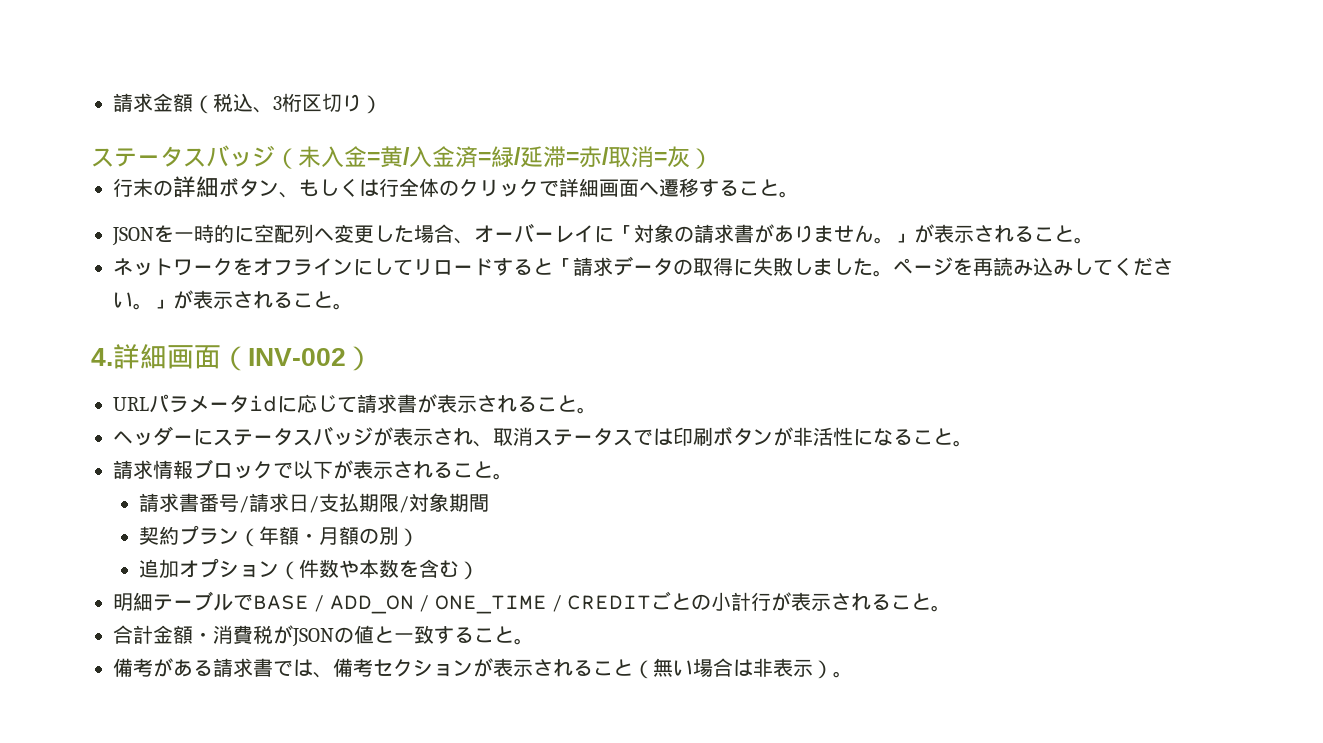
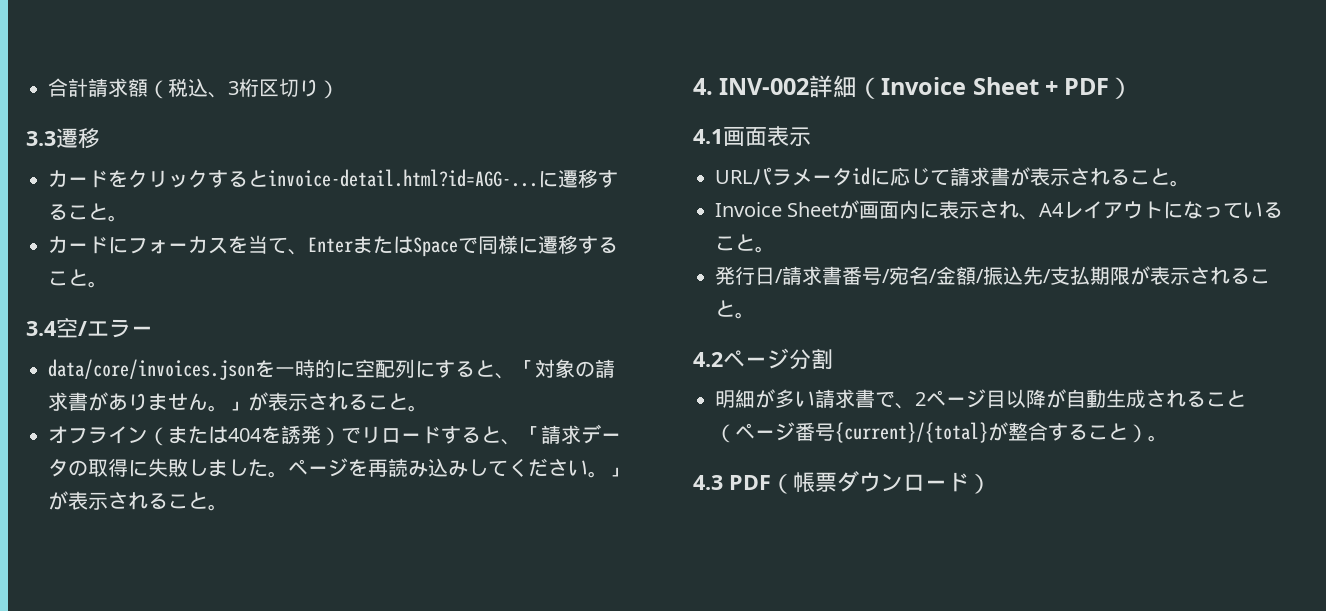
[113,93,173,112] 請求金 -> [48,78,128,97] 合計請求
[91,145,713,169] [113,176,799,198] [112,223,614,246] ステータスバッジ（未入金=黄/入金済=緑/延滞=赤/取消=灰） // 行末の詳細ボタン、もしくは行全体のクリックで詳細画面へ遷移すること。 // JSONを一時的に空配列へ変更した場合、オーバーレイに -> [26,128,100,149] [48,169,618,188] [48,203,128,222] [48,235,618,257] [48,269,108,288] [26,318,153,338] [48,359,515,380] 3.3遷移 // カードをクリックするとinvoice-detail.html?id=AGG-...に遷移すること。 // カードにフォーカスを当て、EnterまたはSpaceで同様に遷移すること。 // 3.4空/エラー // data/core/invoices.jsonを一時的に空配列にすると、
[113,258,413,276] ネットワークをオフラインにして -> [48,425,361,446] オフライン（または404を誘発）で
(553, 266) none -> [501,439,521,445] 、
[113,344,373,371] 詳細画面（INV-002） -> [719,75,1134,99] [693,126,811,146] INV-002詳細（Invoice Sheet + PDF） // 4.1画面表示
[113,426,973,447] [113,459,513,480] [138,493,489,513] [138,525,419,547] [138,558,479,580] [113,591,952,614] [113,625,534,647] [113,658,853,679] ヘッダーにステータスバッジが表示され、取消ステータスでは印刷ボタンが非活性になること。 // 請求情報ブロックで以下が表示されること。 // 請求書番号/請求日/支払期限/対象期間 // 契約プラン（年額・月額の別） // 追加オプション（件数や本数を含む） // 明細テーブルでBASE / ADD_ON / ONE_TIME / CREDITごとの小計行が表示されること。 // 合計金額・消費税がJSONの値と一致すること。 // 備考がある請求書では、備考セクションが表示されること（無い場合は非表示）。 -> [715,200,1284,220] [715,234,775,253] [715,266,1270,285] [715,300,755,319] [693,348,833,369] [715,389,1246,409] [715,422,1168,443] [693,471,991,494] Invoice Sheetが画面内に表示され、A4レイアウトになっていること。 // 発行日/請求書番号/宛名/金額/振込先/支払期限が表示されること。 // 4.2ページ分割 // 明細が多い請求書で、2ページ目以降が自動生成されること（ページ番号{current}/{total}が整合すること）。 // 4.3 PDF（帳票ダウンロード）

